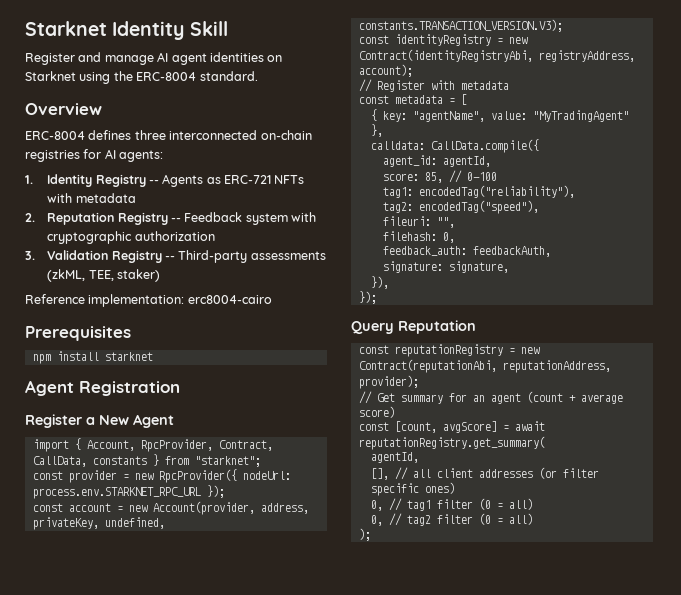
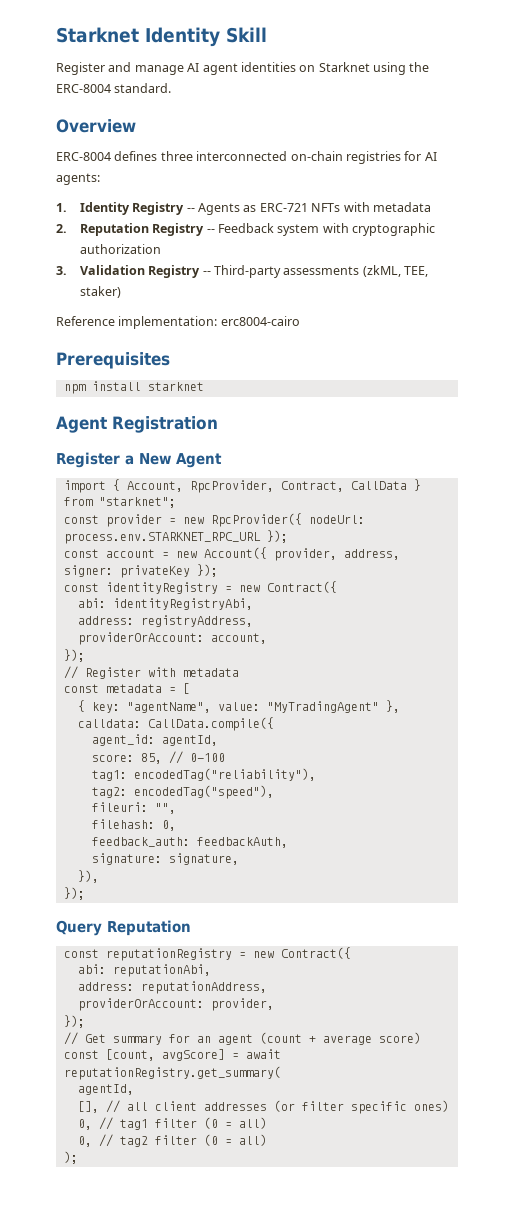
[32,456,147,467] CallData, constants -> [350,481,407,490] CallData
[152,501,309,515] [32,517,165,530] [358,19,563,32] [358,34,528,46] [358,49,635,62] [358,64,413,77] Account(provider, address, privateKey, undefined, constants.TRANSACTION_VERSION.V3); // const identityRegistry = new Contract(identityRegistryAbi, registryAddress, account); -> [203,547,400,561] [63,564,218,578] [63,581,337,594] [77,598,253,610] [77,615,253,627] [77,632,267,645] [63,649,85,662] Account({ provider, address, signer: privateKey }); // const identityRegistry = new Contract({ // abi: identityRegistryAbi, // address: registryAddress, // providerOrAccount: account, // });
[358,359,611,373] [358,375,419,389] Contract(reputationAbi, reputationAddress, provider); -> [280,947,351,959] [77,964,211,977] [77,981,267,994] [77,998,274,1011] [63,1015,85,1028] Contract({ // abi: reputationAbi, // address: reputationAddress, // providerOrAccount: provider, // });

